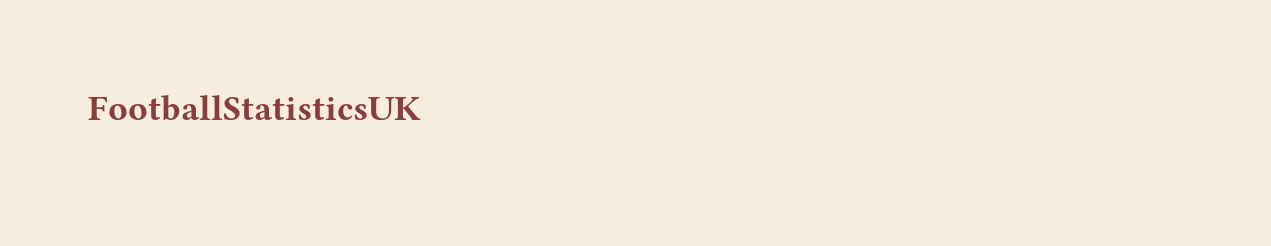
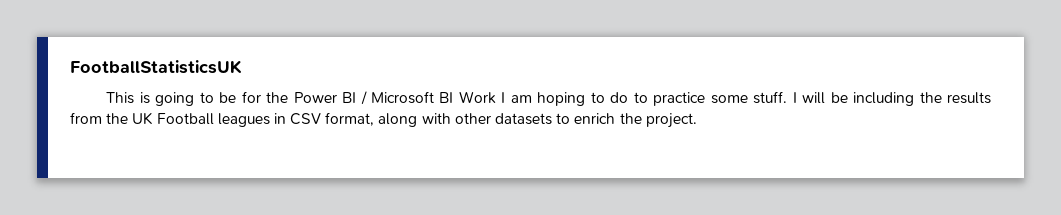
(421, 108) none -> [106,91,991,106] [70,112,697,128] // This is going to be for the Power BI / Microsoft BI Work I am hoping to do to practice some stuff. I will be including the results from the UK Football leagues in CSV format, along with other datasets to enrich the project.

